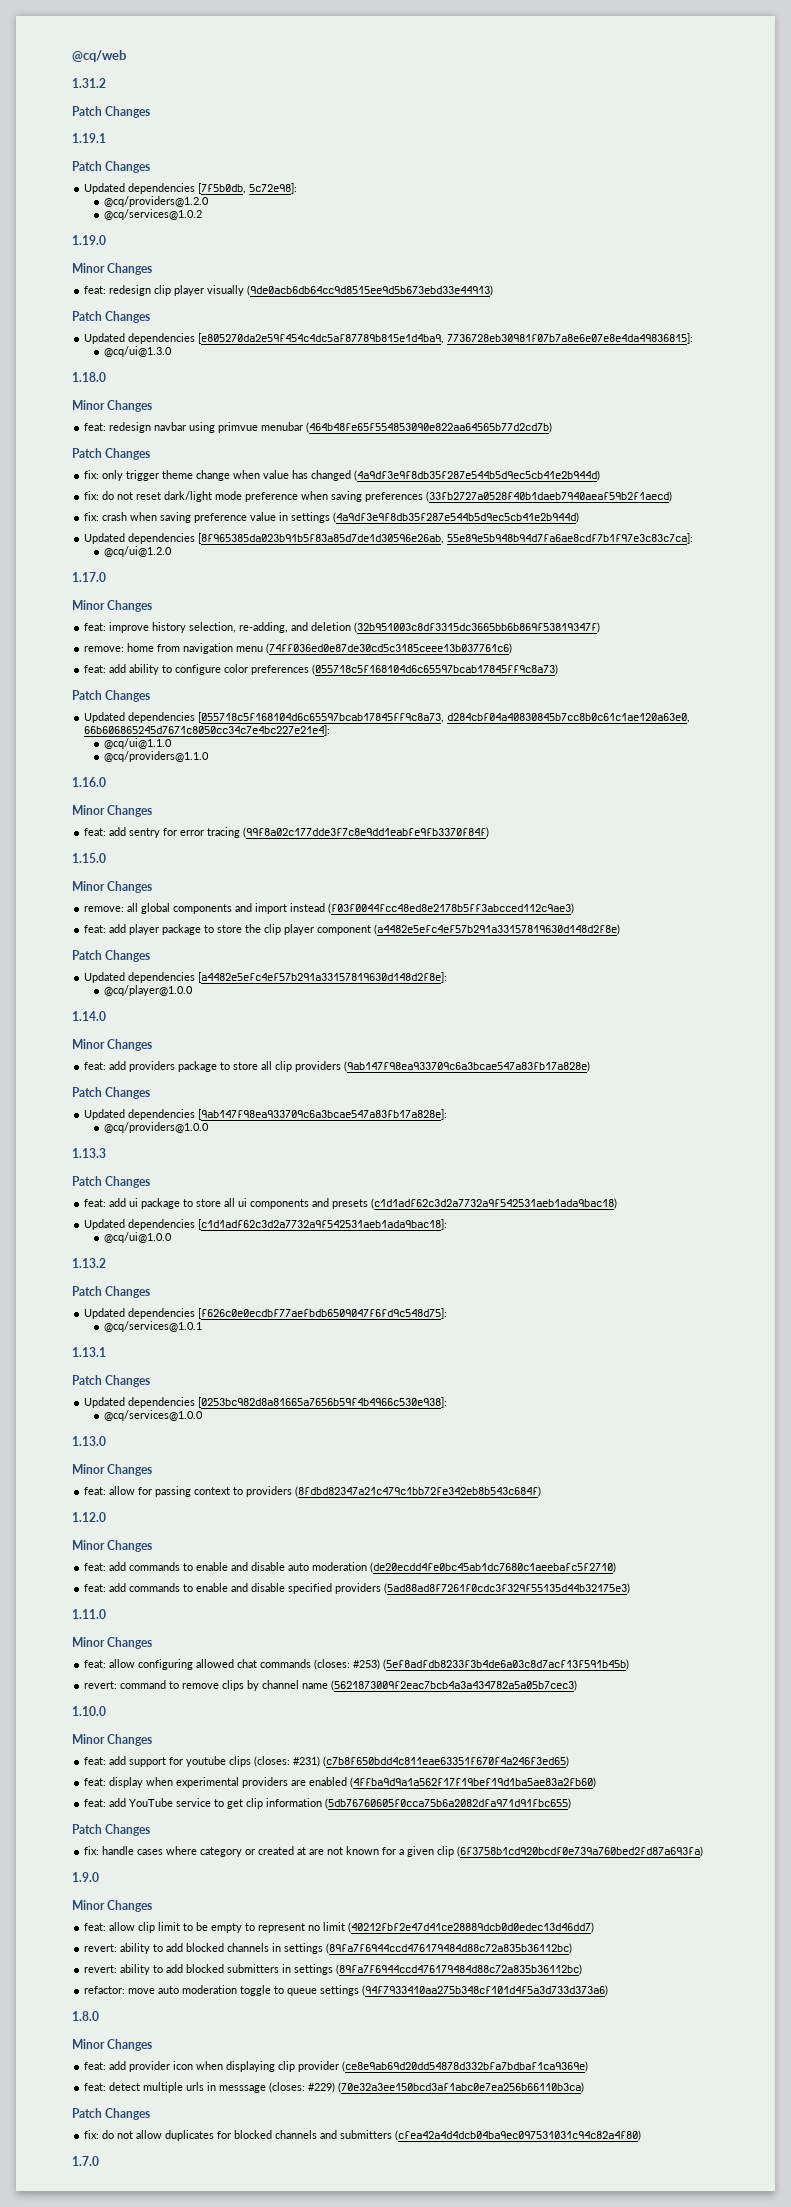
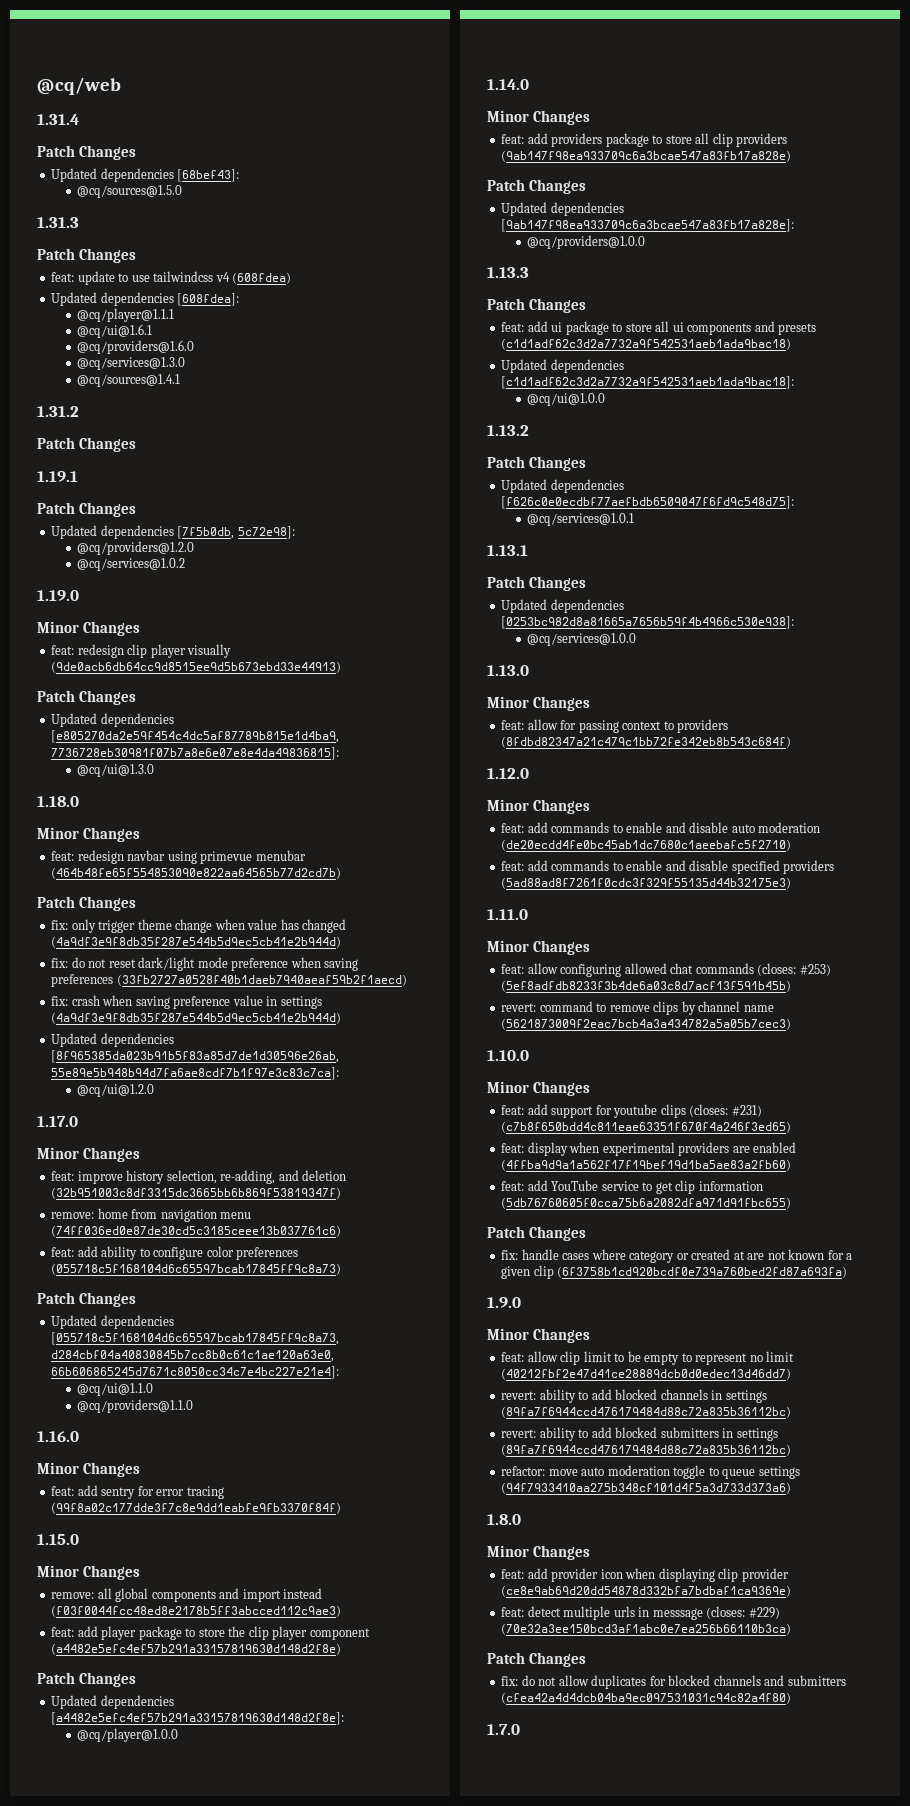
(126, 56) none -> [37,114,79,125] [37,145,136,160] [51,168,240,182] [77,185,183,198] [37,217,79,228] [37,248,136,263] [51,271,292,285] [51,292,240,306] [77,308,175,322] [77,324,153,338] [77,340,195,354] [77,357,186,370] [77,374,181,387] // 1.31.4 // Patch Changes // Updated dependencies [68bef43]: // @cq/sources@1.5.0 // 1.31.3 // Patch Changes // feat: update to use tailwindcss v4 (608fdea) // Updated dependencies [608fdea]: // @cq/player@1.1.1 // @cq/ui@1.6.1 // @cq/providers@1.6.0 // @cq/services@1.3.0 // @cq/sources@1.4.1
[218,422,259,433] primvue -> [200,851,253,864] primevue

